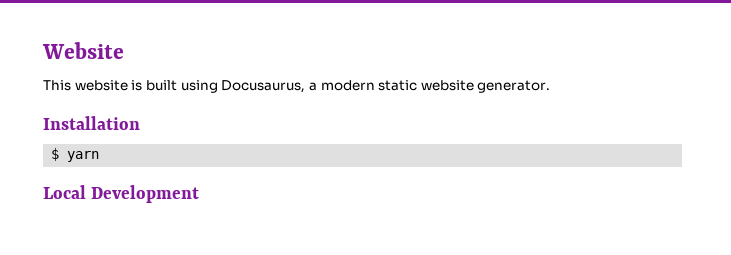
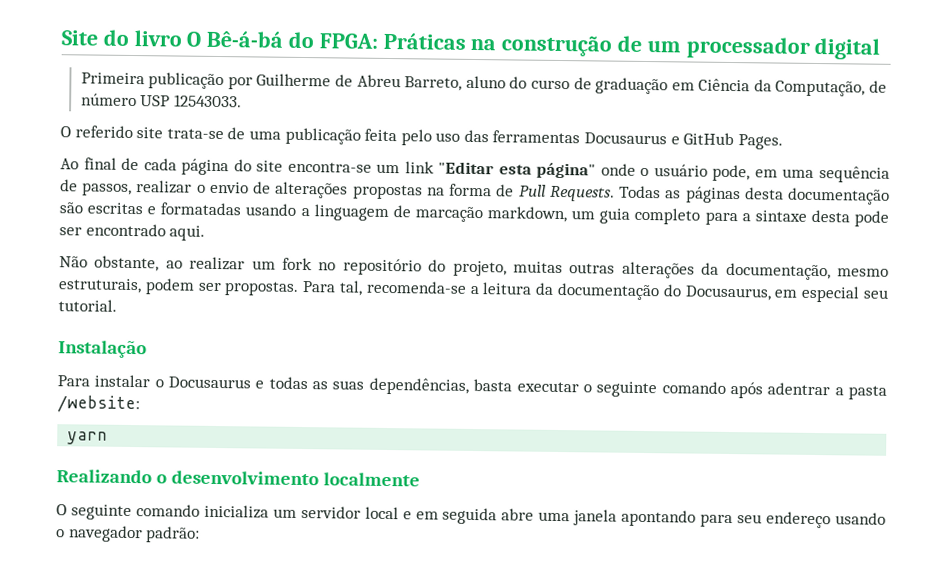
[42,42,124,59] [43,80,551,93] [43,116,140,130] [51,148,100,162] [43,185,200,203] Website // This website is built using Docusaurus, a modern static website generator. // Installation // $ yarn // Local Development -> [61,29,881,60] [80,72,888,97] [80,93,242,108] [60,125,783,150] [60,157,890,183] [60,179,891,205] [59,202,889,227] [59,223,206,241] [59,255,889,281] [58,278,888,303] [58,299,117,312] [58,340,147,359] [57,374,888,400] [57,395,140,414] [67,431,109,445] [56,469,420,487] [56,504,886,529] [56,525,201,543] Site do livro O Bê-á-bá do FPGA: Práticas na construção de um processador digital // Primeira publicação por Guilherme de Abreu Barreto, aluno do curso de graduação em Ciência da Computação, de número USP 12543033. // O referido site trata-se de uma publicação feita pelo uso das ferramentas Docusaurus e GitHub Pages. // Ao final de cada página do site encontra-se um link "Editar esta página" onde o usuário pode, em uma sequência de passos, realizar o envio de alterações propostas na forma de Pull Requests. Todas as páginas desta documentação são escritas e formatadas usando a linguagem de marcação markdown, um guia completo para a sintaxe desta pode ser encontrado aqui. // Não obstante, ao realizar um fork no repositório do projeto, muitas outras alterações da documentação, mesmo estruturais, podem ser propostas. Para tal, recomenda-se a leitura da documentação do Docusaurus, em especial seu tutorial. // Instalação // Para instalar o Docusaurus e todas as suas dependências, basta executar o seguinte comando após adentrar a pasta /website: // yarn // Realizando o desenvolvimento localmente // O seguinte comando inicializa um servidor local e em seguida abre uma janela apontando para seu endereço usando o navegador padrão:

